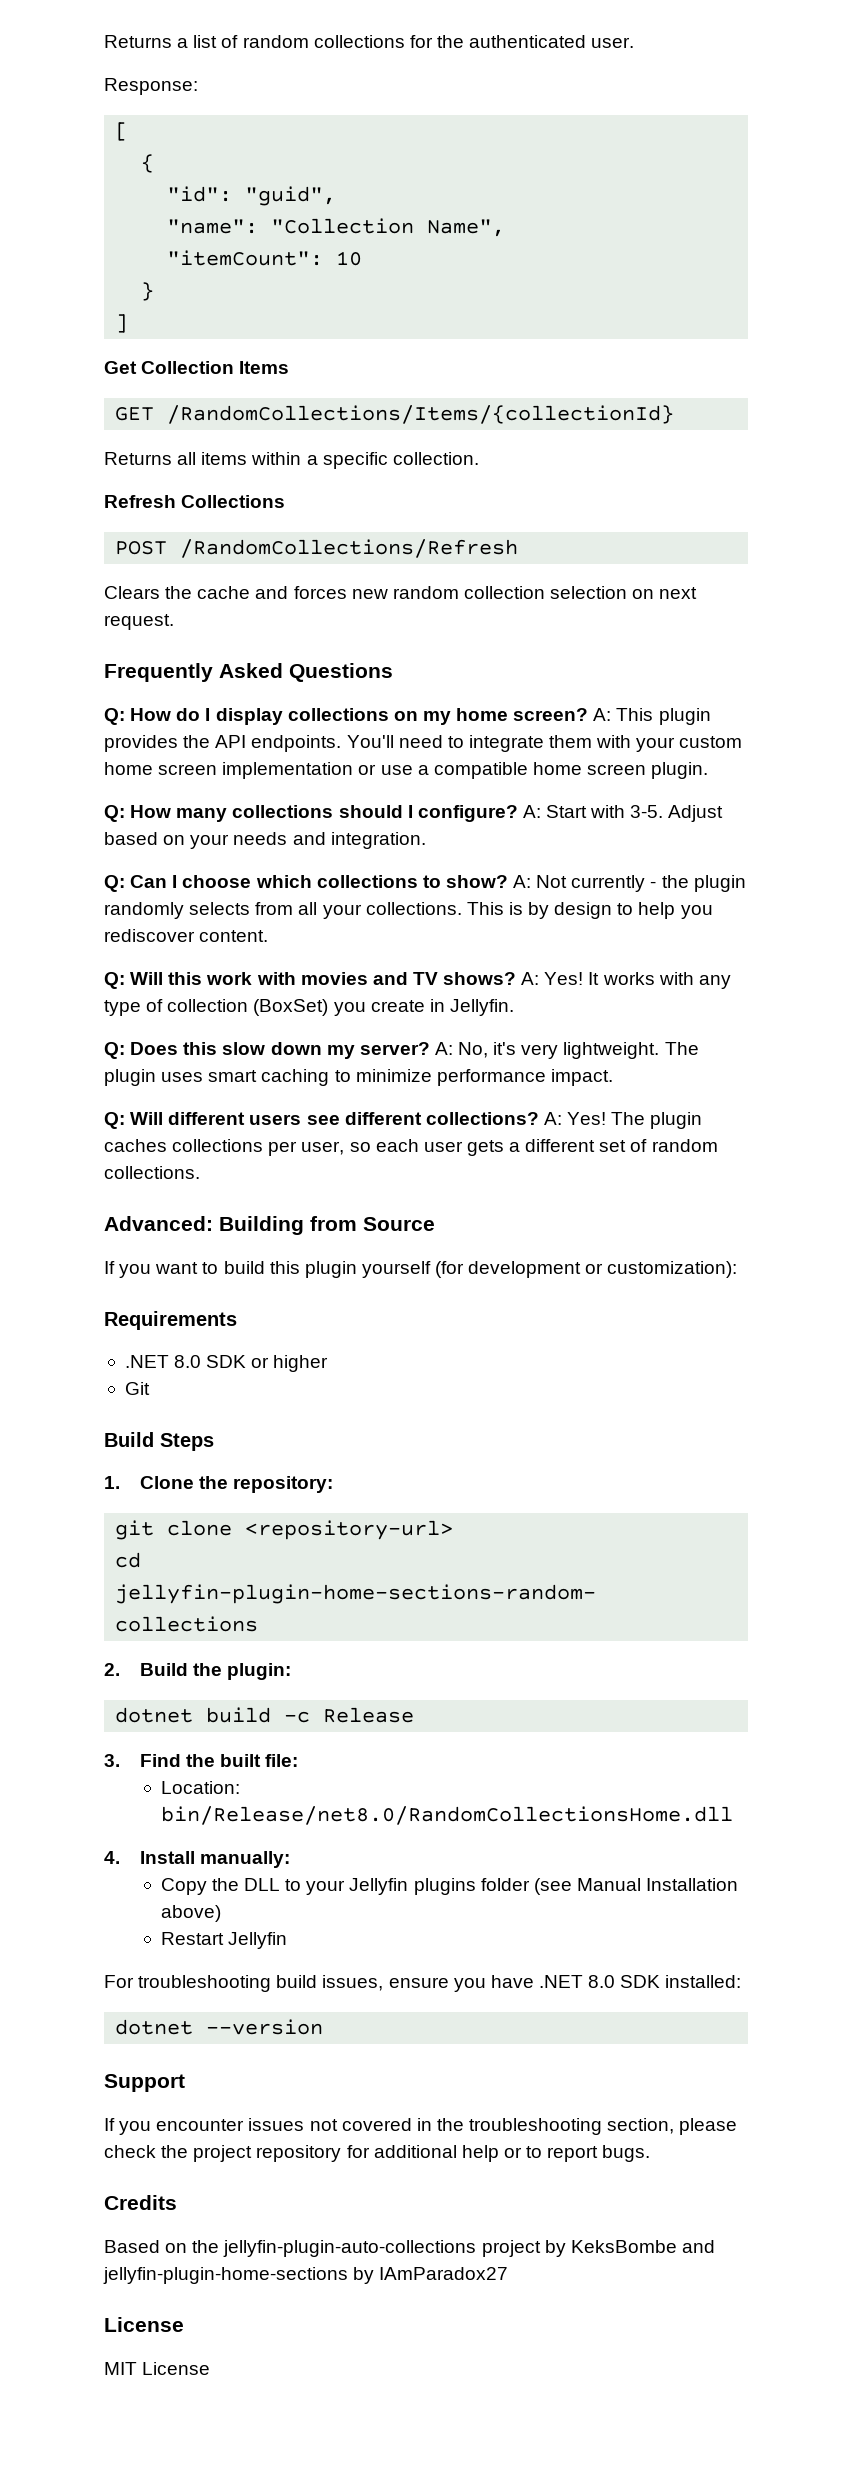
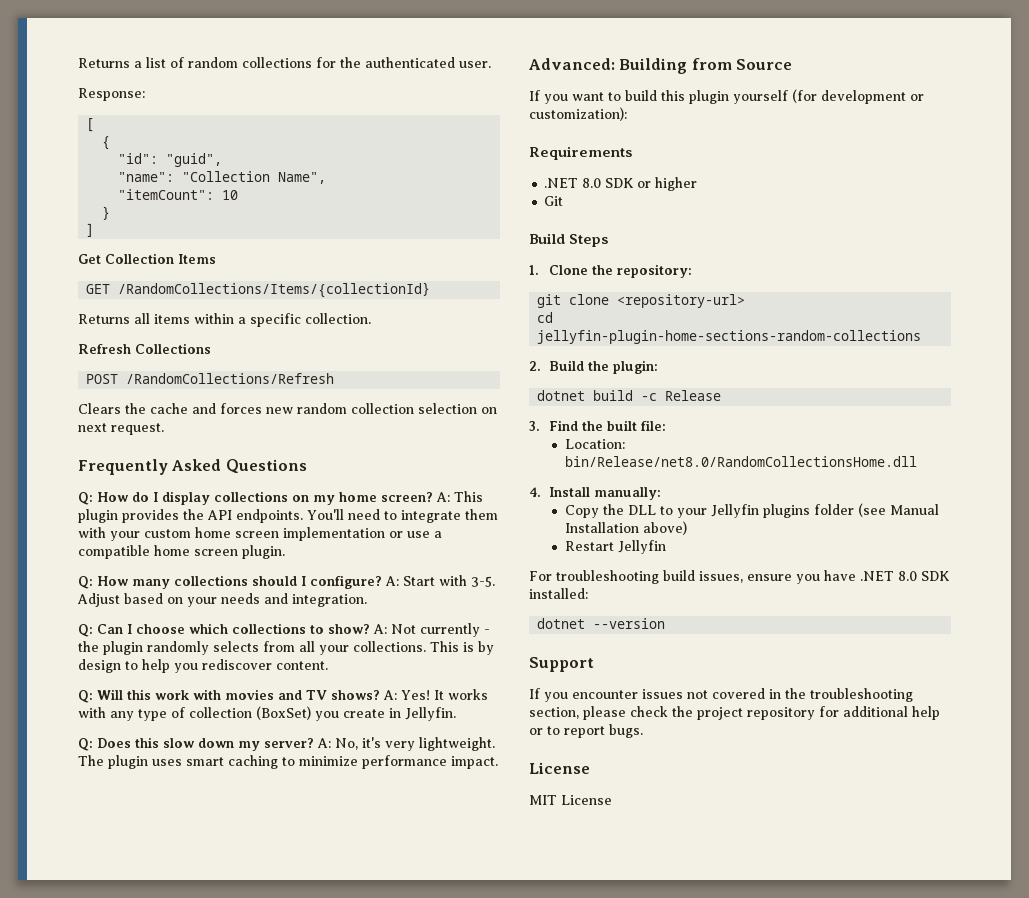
[104,1112,703,1129] [104,1139,718,1156] [104,1166,200,1179] // Q: Will different users see different collections? A: Yes! The plugin caches collections per user, so each user gets a different set of random collections. -> (498, 762) none
[104,2195,177,2210] [104,2240,715,2257] [103,2267,509,2284] // Credits // Based on the jellyfin-plugin-auto-collections project by KeksBombe and jellyfin-plugin-home-sections by IAmParadox27 -> (643, 731) none

